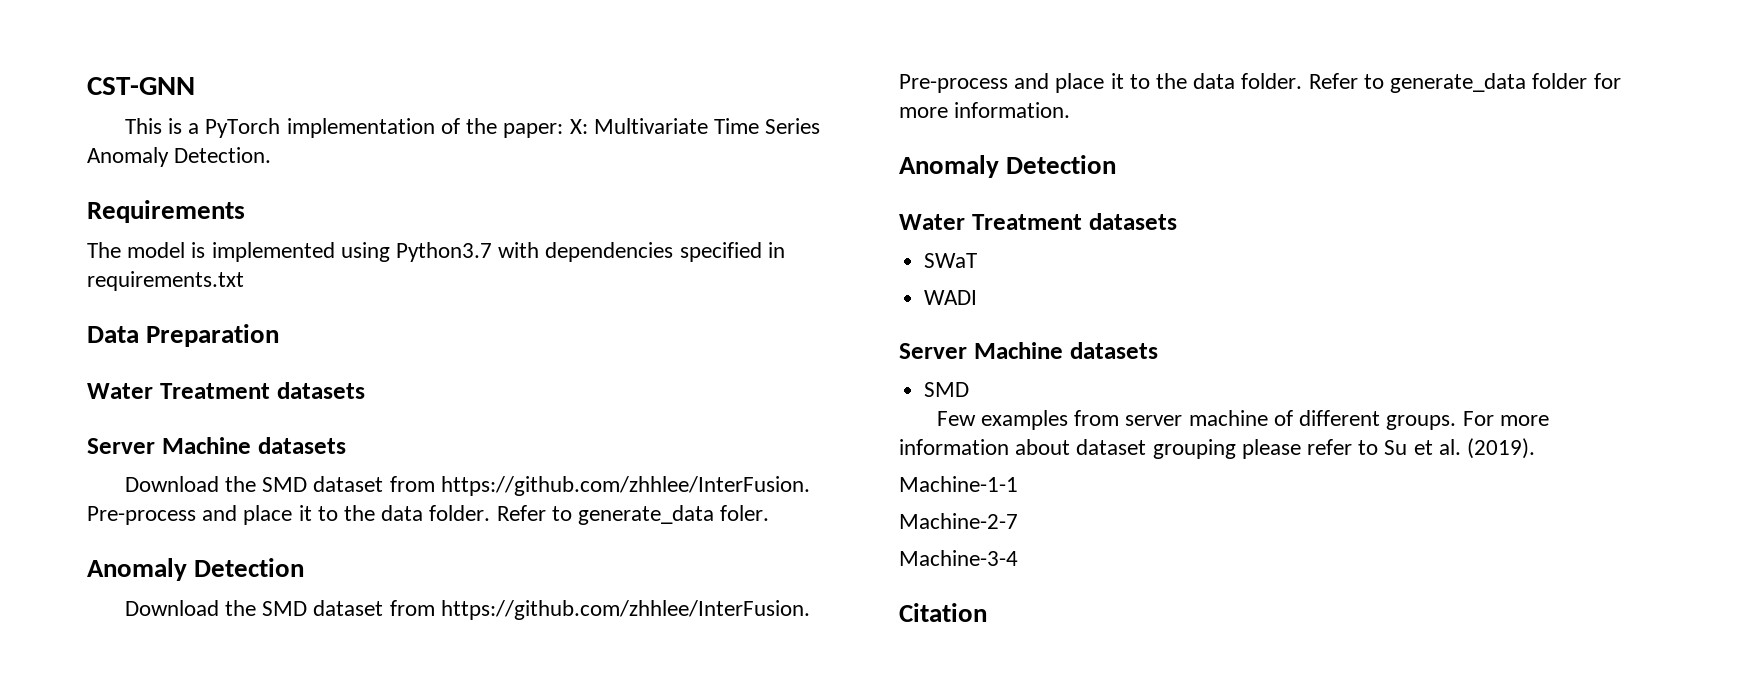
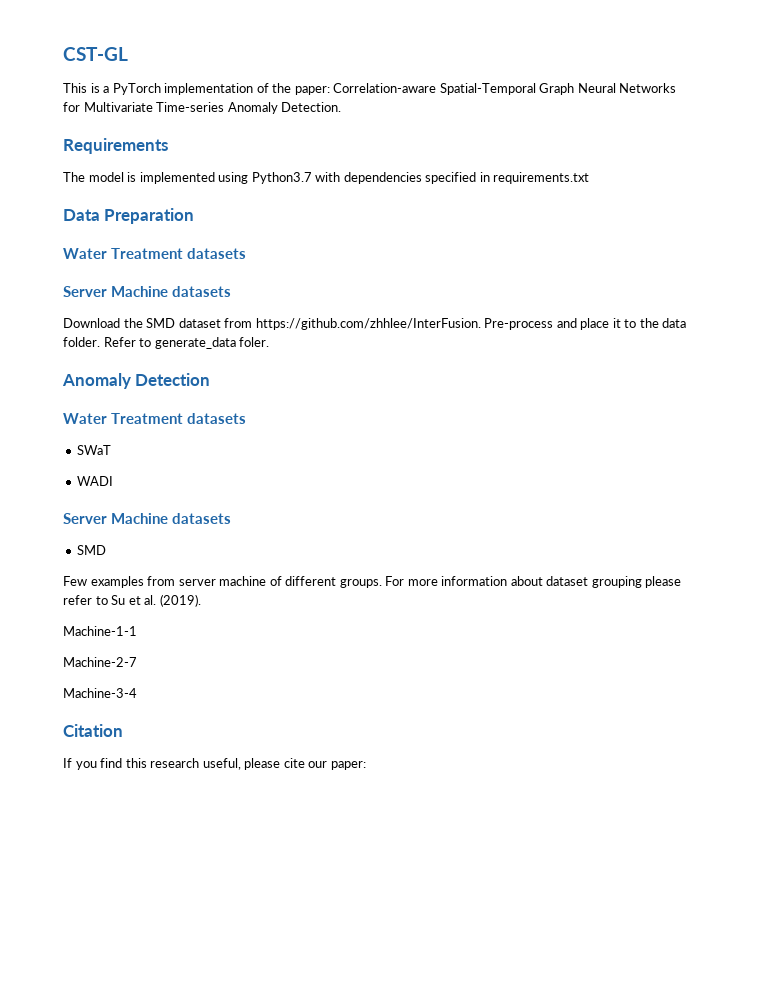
[87,77,195,95] CST-GNN -> [63,47,128,61] CST-GL
[569,118,821,134] X: Multivariate Time Series -> [333,83,677,95] [63,102,225,112] Correlation-aware Spatial-Temporal Graph Neural Networks for Multivariate Time-series
[124,600,810,620] [899,73,1621,93] [899,102,1071,118] [899,155,1117,178] // Download the SMD dataset from https://github.com/zhhlee/InterFusion. Pre-process and place it to the data folder. Refer to generate_data folder for more information. // Anomaly Detection -> (211, 379) none
(987, 612) none -> [63,758,366,770] // If you find this research useful, please cite our paper:

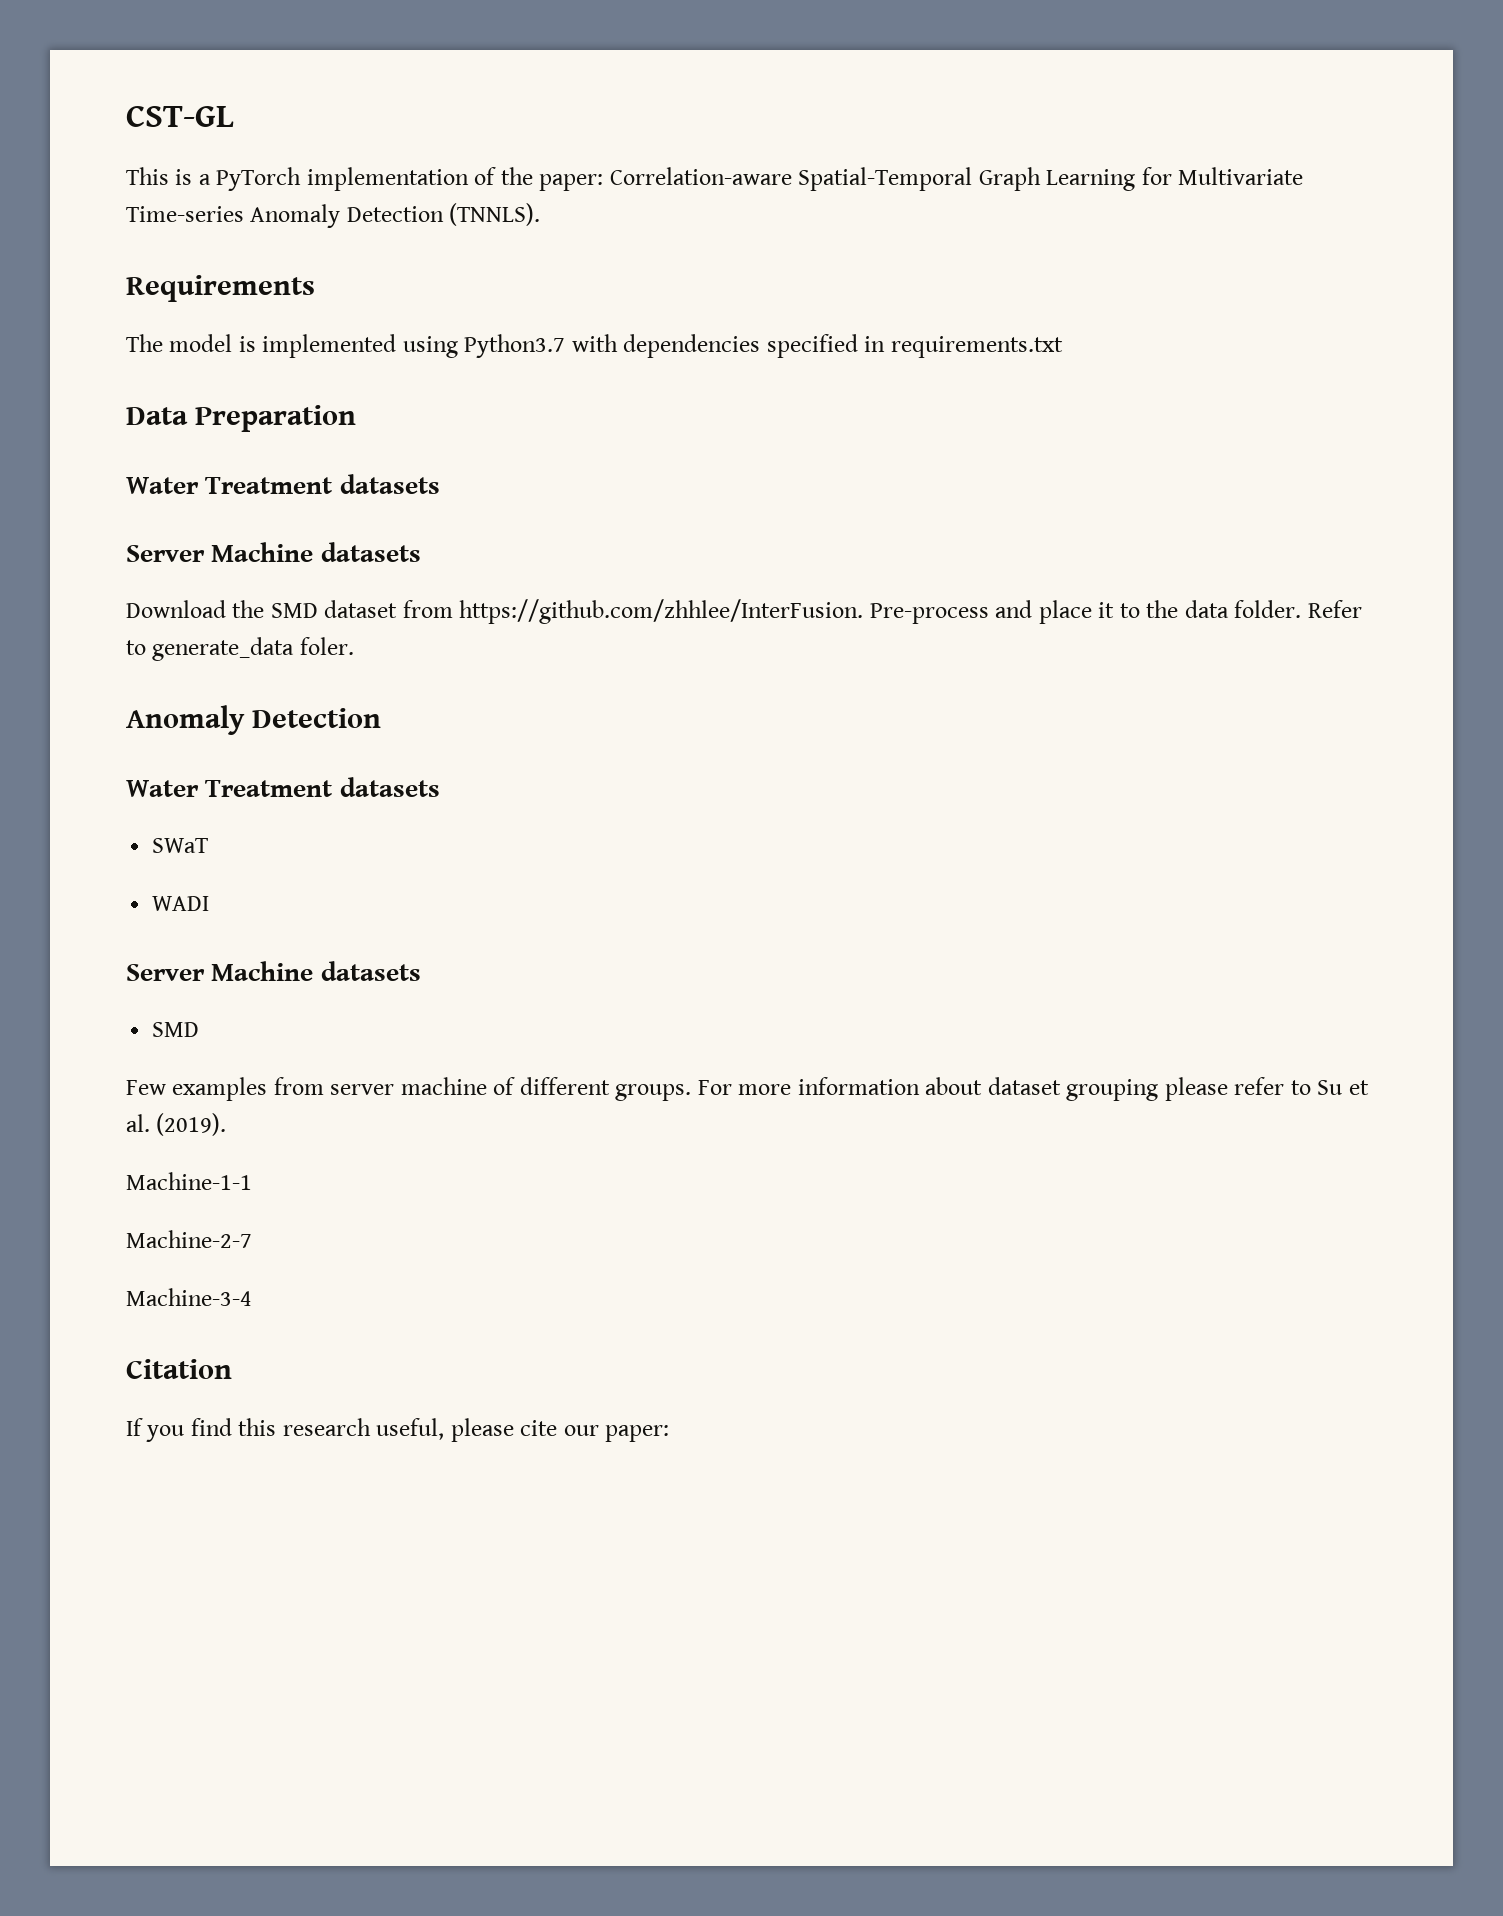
[577,83,677,93] Neural Networks -> [1046,169,1136,191] Learning
[281,102,342,112] Detection. -> [346,203,541,226] Detection (TNNLS).

